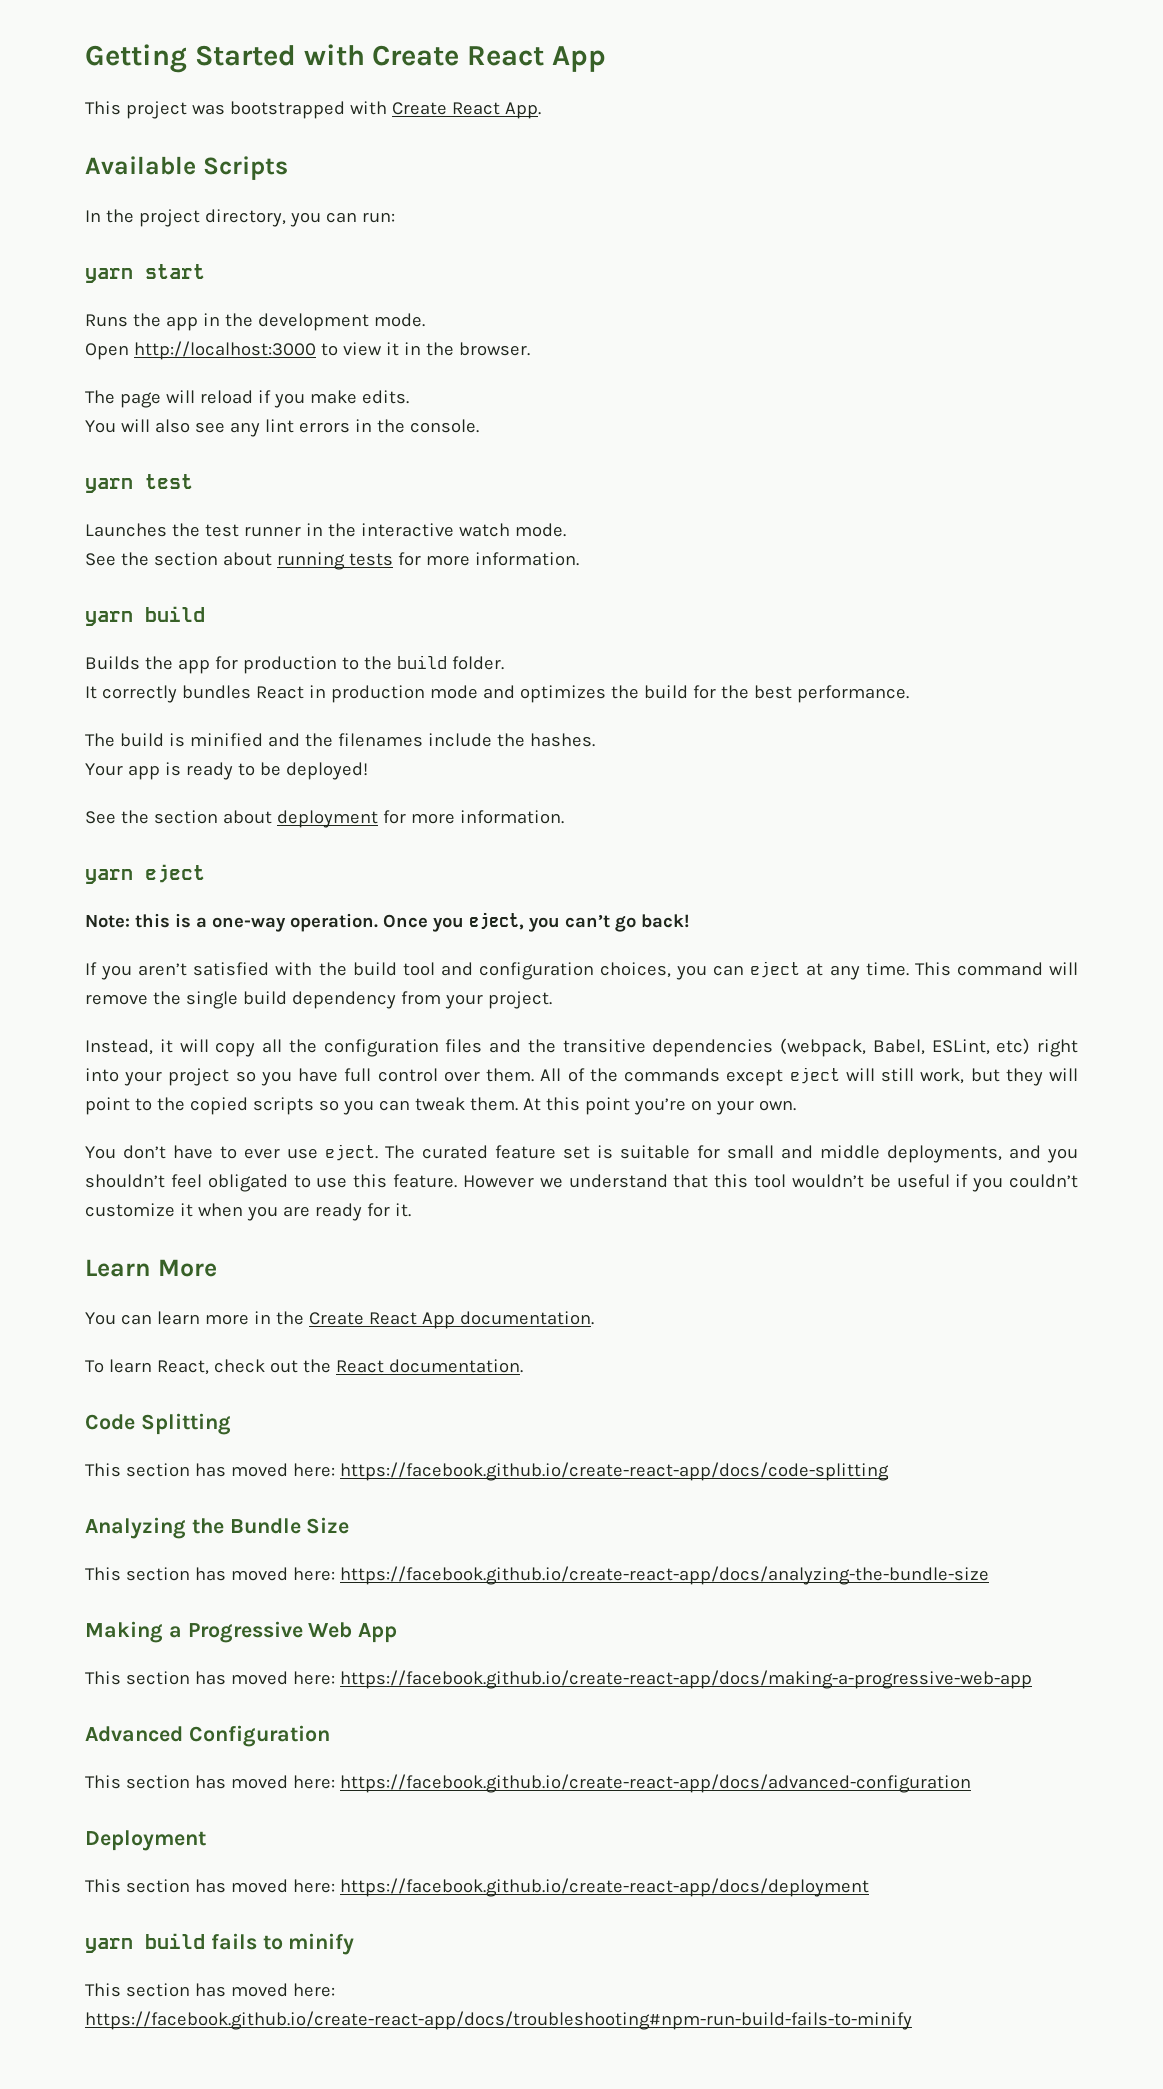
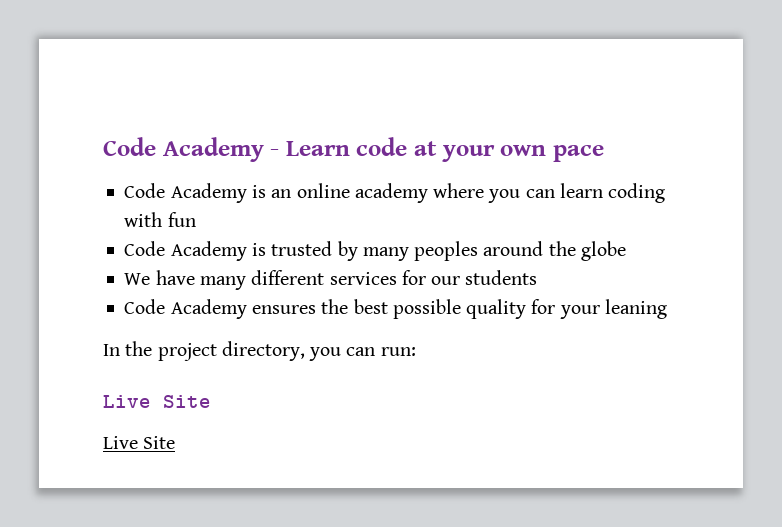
[85,44,607,73] [85,101,541,119] [85,156,288,180] Getting Started with Create React App // This project was bootstrapped with Create React App. // Available Scripts -> [103,137,604,162] [124,183,666,203] [124,212,196,227] [124,241,626,261] [124,270,538,290] [124,299,667,319] Code Academy - Learn code at your own pace // Code Academy is an online academy where you can learn coding with fun // Code Academy is trusted by many peoples around the globe // We have many different services for our students // Code Academy ensures the best possible quality for your leaning
[85,264,205,283] [85,313,425,331] [85,341,530,360] [85,390,409,408] [85,419,479,437] [85,474,193,493] [85,523,566,537] [85,552,579,570] [85,606,205,626] [85,655,504,674] [85,685,909,703] [85,733,595,747] [85,762,368,780] [85,810,564,828] [85,864,205,884] [85,912,689,932] [85,961,1078,980] [85,991,552,1009] [85,1038,1078,1057] [85,1067,1078,1086] [85,1097,796,1115] [85,1144,1078,1163] [85,1174,1079,1192] [85,1203,411,1221] [85,1259,217,1277] [85,1311,594,1329] [85,1359,523,1375] [85,1413,231,1435] [85,1462,889,1481] [85,1517,350,1539] [85,1566,989,1585] [85,1621,398,1643] [85,1670,1032,1689] [85,1725,330,1747] [85,1774,971,1793] [85,1830,206,1851] [85,1878,869,1897] [85,1933,355,1955] [85,1983,335,1997] [85,2011,912,2030] yarn start // Runs the app in the development mode. // Open http://localhost:3000 to view it in the browser. // The page will reload if you make edits. // You will also see any lint errors in the console. // yarn test // Launches the test runner in the interactive watch mode. // See the section about running tests for more information. // yarn build // Builds the app for production to the build folder. // It correctly bundles React in production mode and optimizes the build for the best performance. // The build is minified and the filenames include the hashes. // Your app is ready to be deployed! // See the section about deployment for more information. // yarn eject // Note: this is a one-way operation. Once you eject, you can’t go back! // If you aren’t satisfied with the build tool and configuration choices, you can eject at any time. This command will remove the single build dependency from your project. // Instead, it will copy all the configuration files and the transitive dependencies (webpack, Babel, ESLint, etc) right into your project so you have full control over them. All of the commands except eject will still work, but they will point to the copied scripts so you can tweak them. At this point you’re on your own. // You don’t have to ever use eject. The curated feature set is suitable for small and middle deployments, and you shouldn’t feel obligated to use this feature. However we understand that this tool wouldn’t be useful if you couldn’t customize it when you are ready for it. // Learn More // You can learn more in the Create React App documentation. // To learn React, check out the React documentation. // Code Splitting // This section has moved here: https://facebook.github.io/create-react-app/docs/code-splitting // Analyzing the Bundle Size // This section has moved here: https://facebook.github.io/create-react-app/docs/analyzing-the-bundle-size // Making a Progressive Web App // This section has moved here: https://facebook.github.io/create-react-app/docs/making-a-progressive-web-app // Advanced Configuration // This section has moved here: https://facebook.github.io/create-react-app/docs/advanced-configuration // Deployment // This section has moved here: https://facebook.github.io/create-react-app/docs/deployment // yarn build fails to minify // This section has moved here: https://facebook.github.io/create-react-app/docs/troubleshooting#npm-run-build-fails-to-minify -> [103,395,211,408] [103,436,176,449] Live Site // Live Site

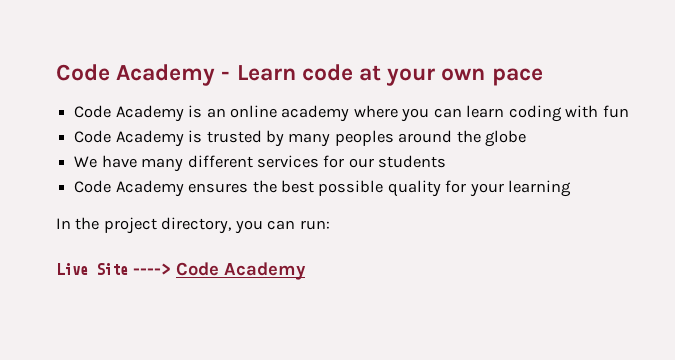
[604,299,667,319] leaning -> [508,180,572,197] learning
[103,436,176,449] // Live Site -> [133,262,306,280] ----> Code Academy

